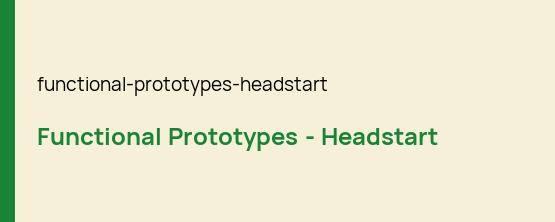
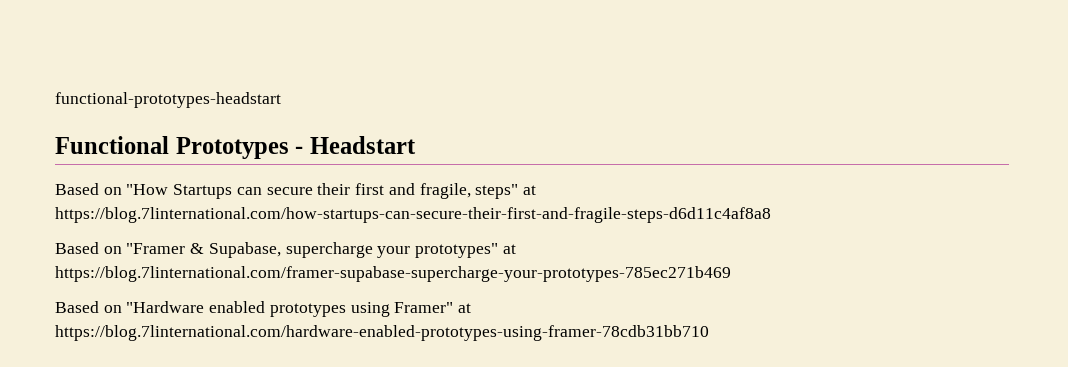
(439, 136) none -> [55,183,536,199] [55,207,771,223] [55,242,516,258] [55,266,731,282] [55,301,472,317] [55,325,709,341] // Based on "How Startups can secure their first and fragile, steps" at https://blog.7linternational.com/how-startups-can-secure-their-first-and-fragile-steps-d6d11c4af8a8 // Based on "Framer & Supabase, supercharge your prototypes" at https://blog.7linternational.com/framer-supabase-supercharge-your-prototypes-785ec271b469 // Based on "Hardware enabled prototypes using Framer" at https://blog.7linternational.com/hardware-enabled-prototypes-using-framer-78cdb31bb710

